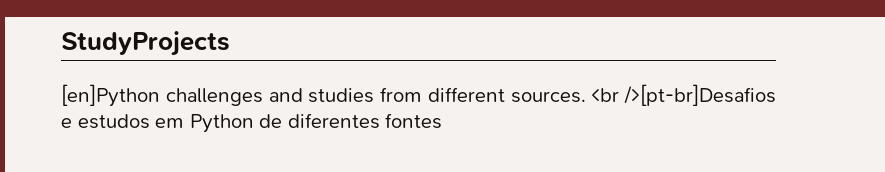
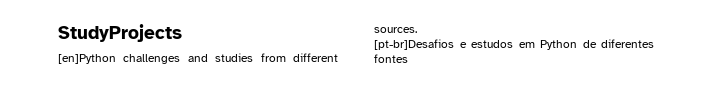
[591,84,776,106] <br />[pt-br]Desafios -> [374,39,454,50] // [pt-br]Desafios

